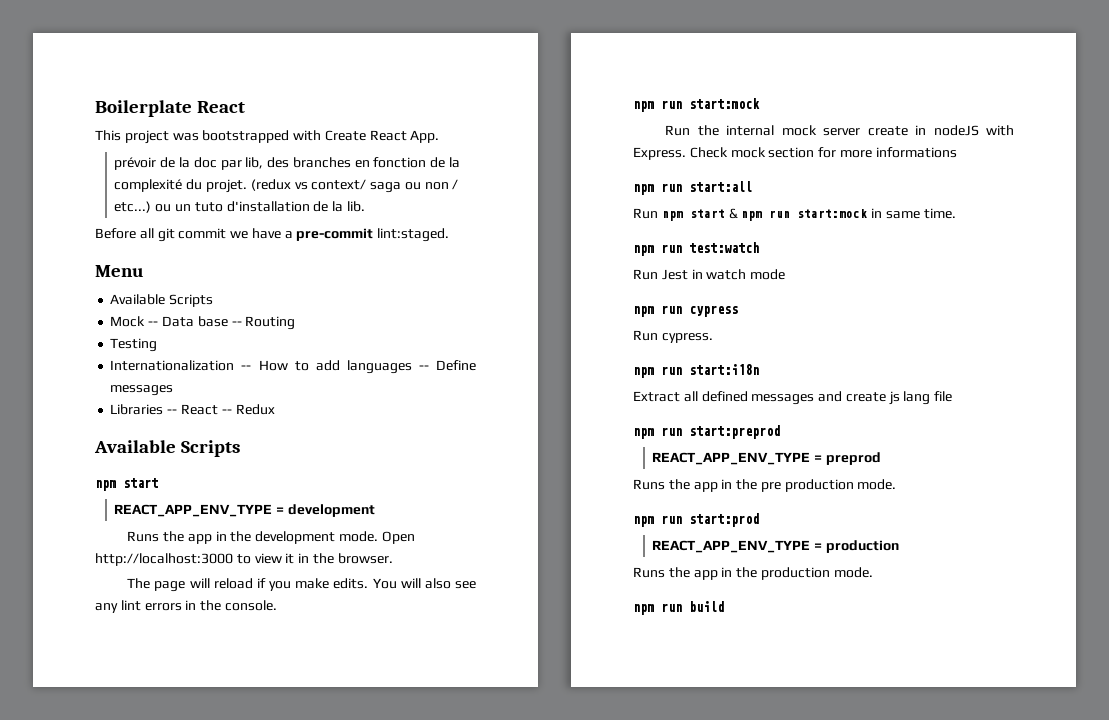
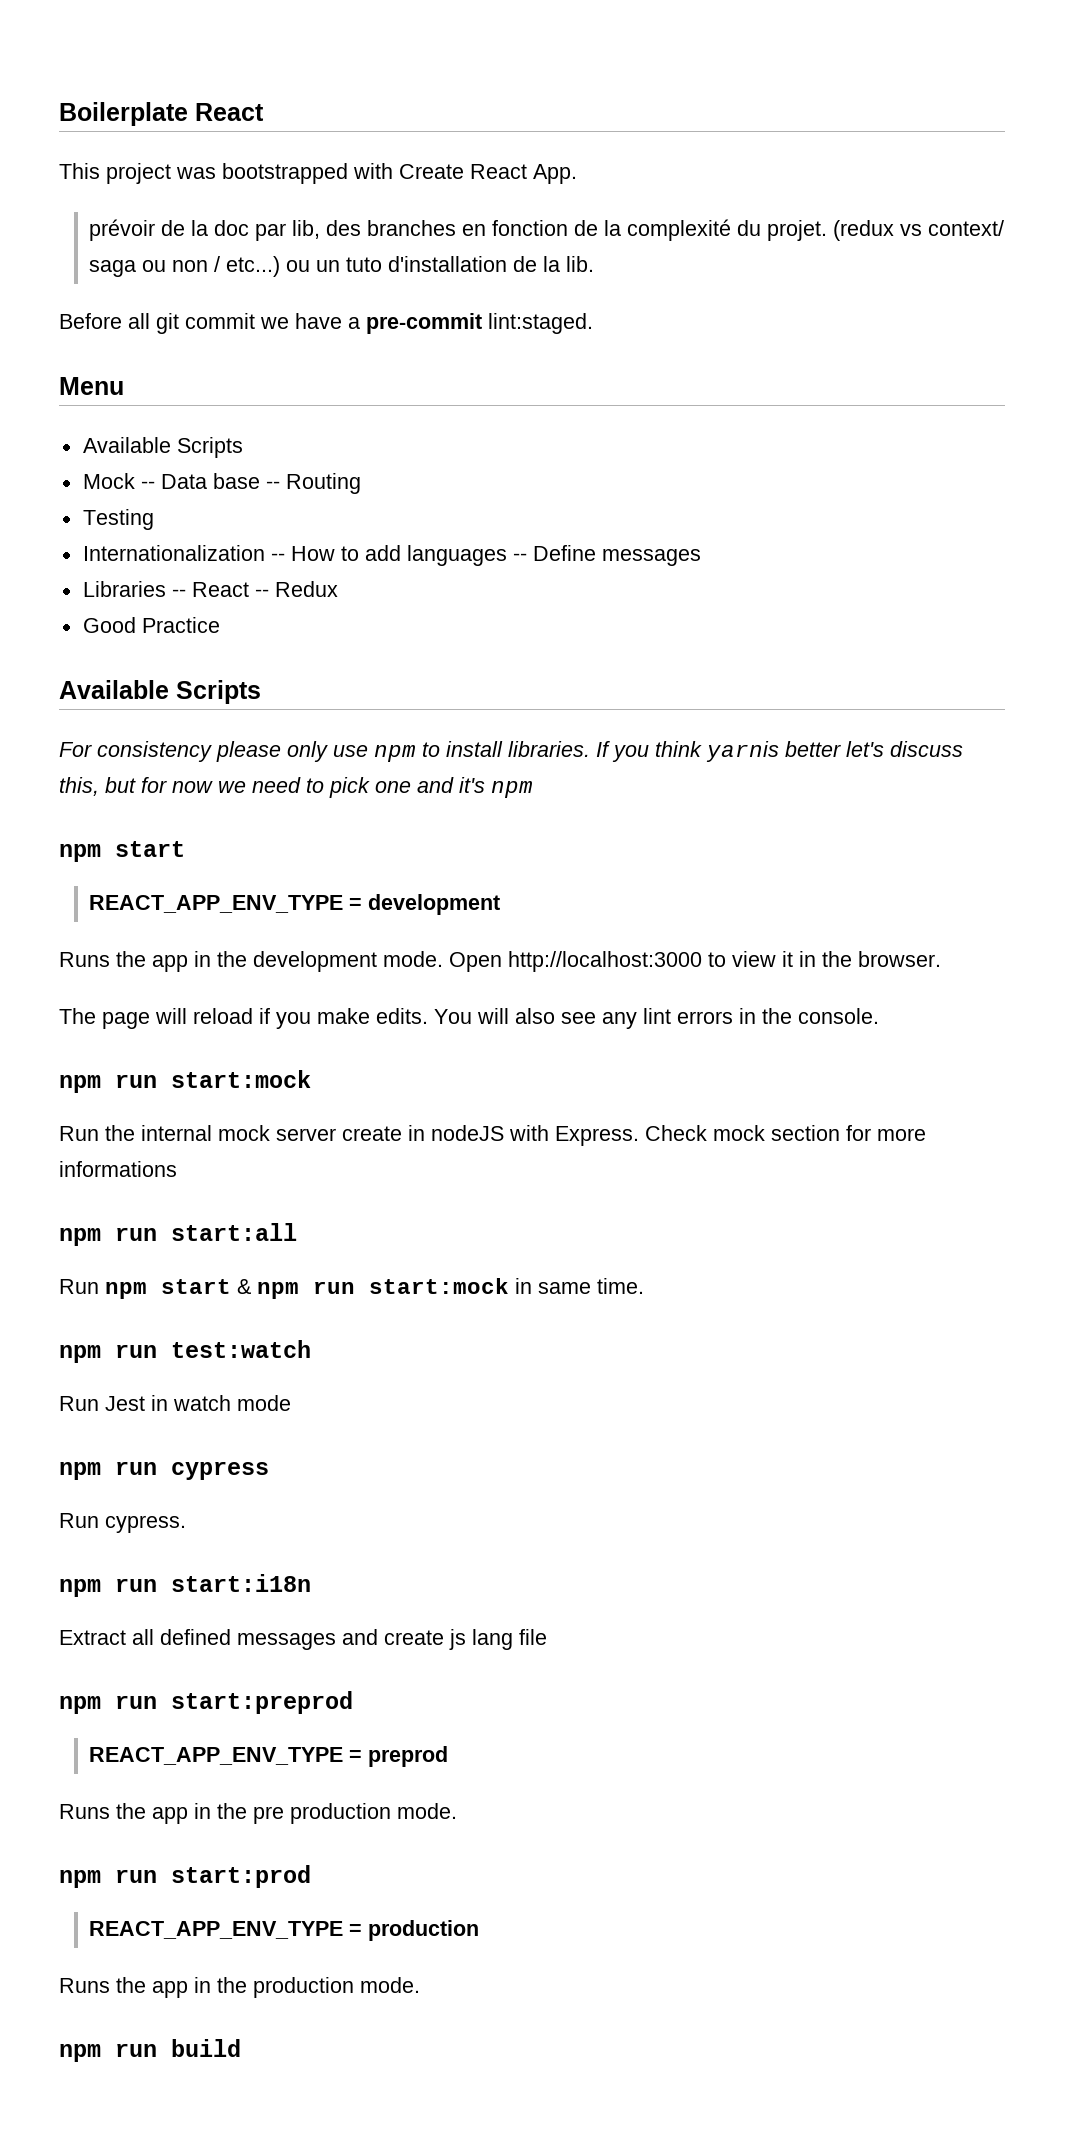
[94,440,241,457] // Available Scripts -> [82,617,220,633] [59,680,261,704] [59,741,963,762] [59,777,533,798] // Good Practice // Available Scripts // For consistency please only use npm to install libraries. If you think yarnis better let's discuss this, but for now we need to pick one and it's npm

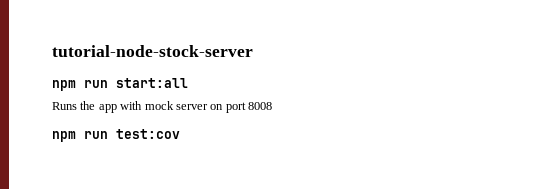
[59,102,264,126] [59,163,577,184] [89,219,1005,241] [89,256,595,277] [59,313,593,334] [59,377,124,395] [82,437,243,458] [82,473,361,494] [82,509,154,530] [82,545,701,566] [82,581,338,597] [82,617,220,633] [59,680,261,704] [59,741,963,762] [59,777,533,798] [59,841,185,862] [89,894,501,915] [59,951,941,972] [59,1008,879,1029] [59,1070,311,1093] [59,1125,926,1146] [59,1161,177,1177] [59,1223,297,1246] [59,1278,644,1299] [59,1340,311,1363] [59,1395,291,1411] [59,1461,269,1480] [59,1513,186,1533] [59,1574,311,1597] [59,1629,547,1650] [59,1691,353,1714] [89,1746,449,1767] [59,1803,457,1824] [59,1865,311,1888] [89,1920,480,1941] [59,1977,420,1998] [59,2039,241,2062] Boilerplate React // This project was bootstrapped with Create React App. // prévoir de la doc par lib, des branches en fonction de la complexité du projet. (redux vs context/ saga ou non / etc...) ou un tuto d'installation de la lib. // Before all git commit we have a pre-commit lint:staged. // Menu // Available Scripts // Mock -- Data base -- Routing // Testing // Internationalization -- How to add languages -- Define messages // Libraries -- React -- Redux // Good Practice // Available Scripts // For consistency please only use npm to install libraries. If you think yarnis better let's discuss this, but for now we need to pick one and it's npm // npm start // REACT_APP_ENV_TYPE = development // Runs the app in the development mode. Open http://localhost:3000 to view it in the browser. // The page will reload if you make edits. You will also see any lint errors in the console. // npm run start:mock // Run the internal mock server create in nodeJS with Express. Check mock section for more informations // npm run start:all // Run npm start & npm run start:mock in same time. // npm run test:watch // Run Jest in watch mode // npm run cypress // Run cypress. // npm run start:i18n // Extract all defined messages and create js lang file // npm run start:preprod // REACT_APP_ENV_TYPE = preprod // Runs the app in the pre production mode. // npm run start:prod // REACT_APP_ENV_TYPE = production // Runs the app in the production mode. // npm run build -> [52,45,253,57] [52,78,188,91] [52,101,272,113] [52,129,180,142] tutorial-node-stock-server // npm run start:all // Runs the app with mock server on port 8008 // npm run test:cov

